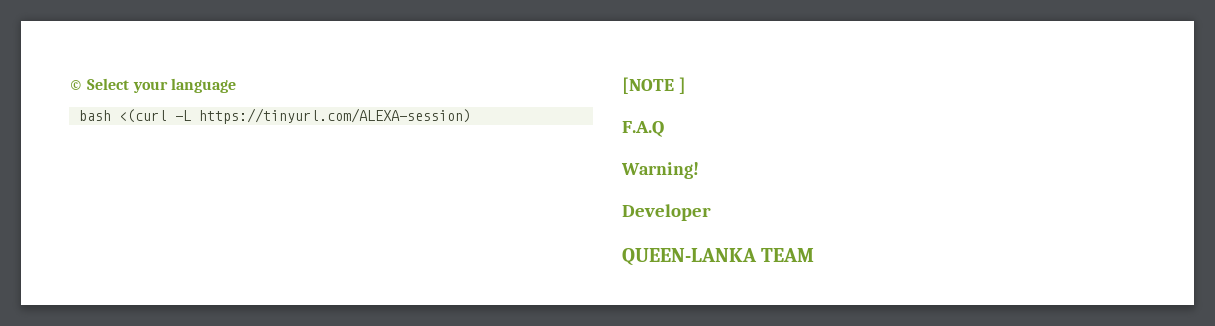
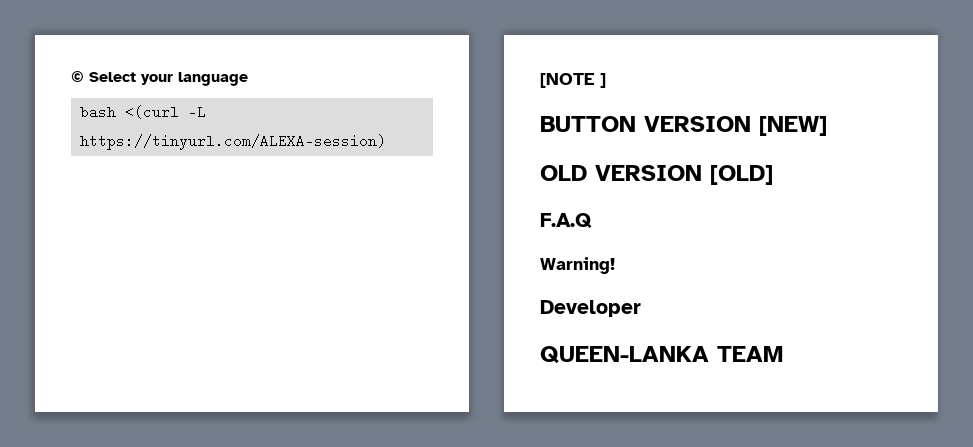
(686, 85) none -> [540,116,827,136] [540,165,773,185] // BUTTON VERSION [NEW] // OLD VERSION [OLD]

